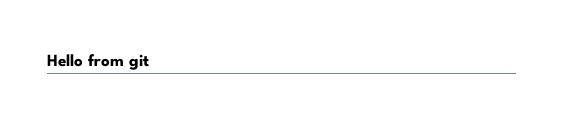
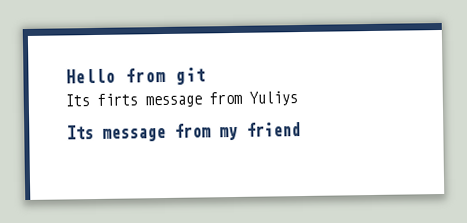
(149, 62) none -> [65,91,298,108] [66,122,301,142] // Its firts message from Yuliys // Its message from my friend

